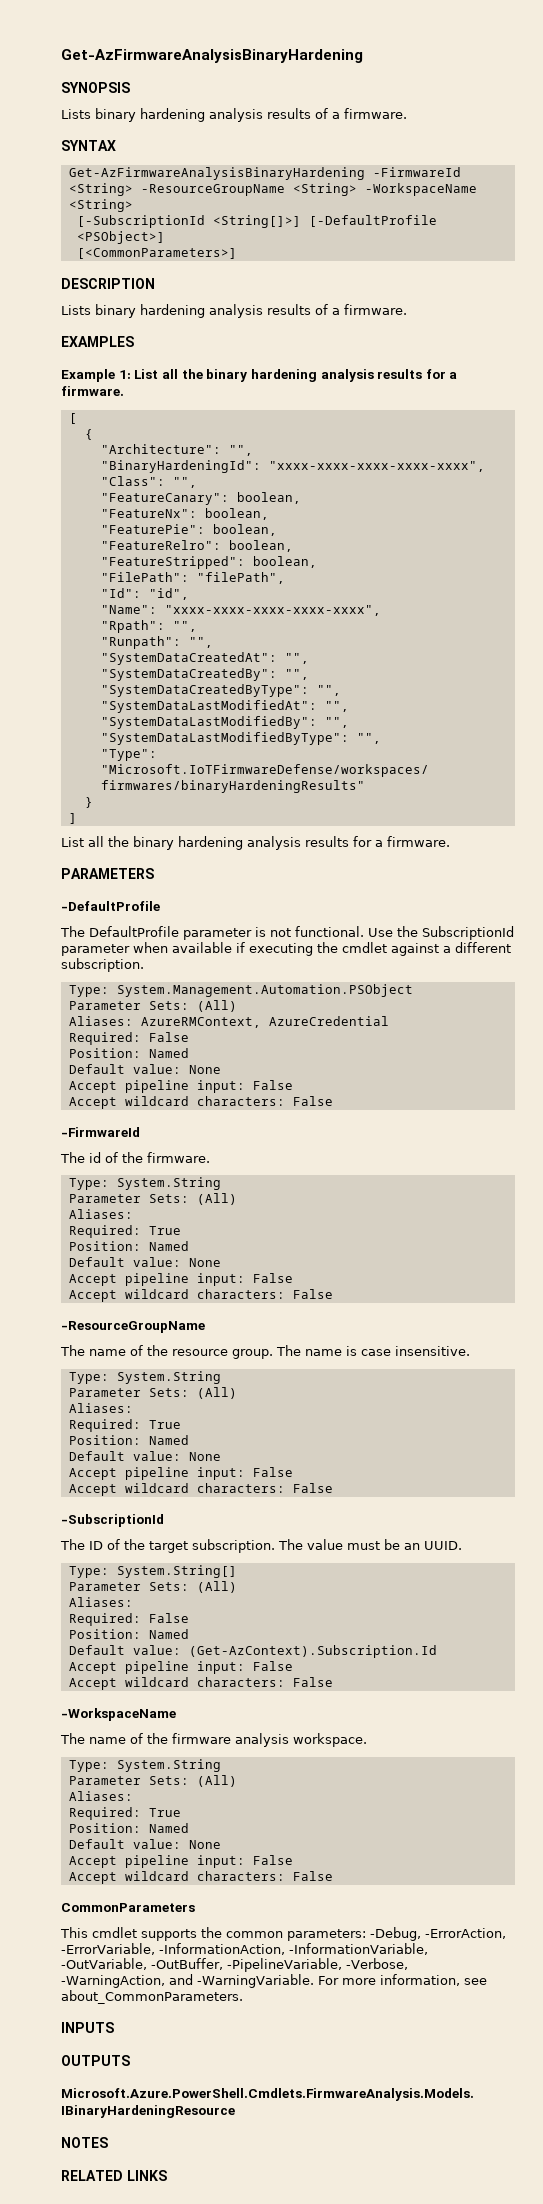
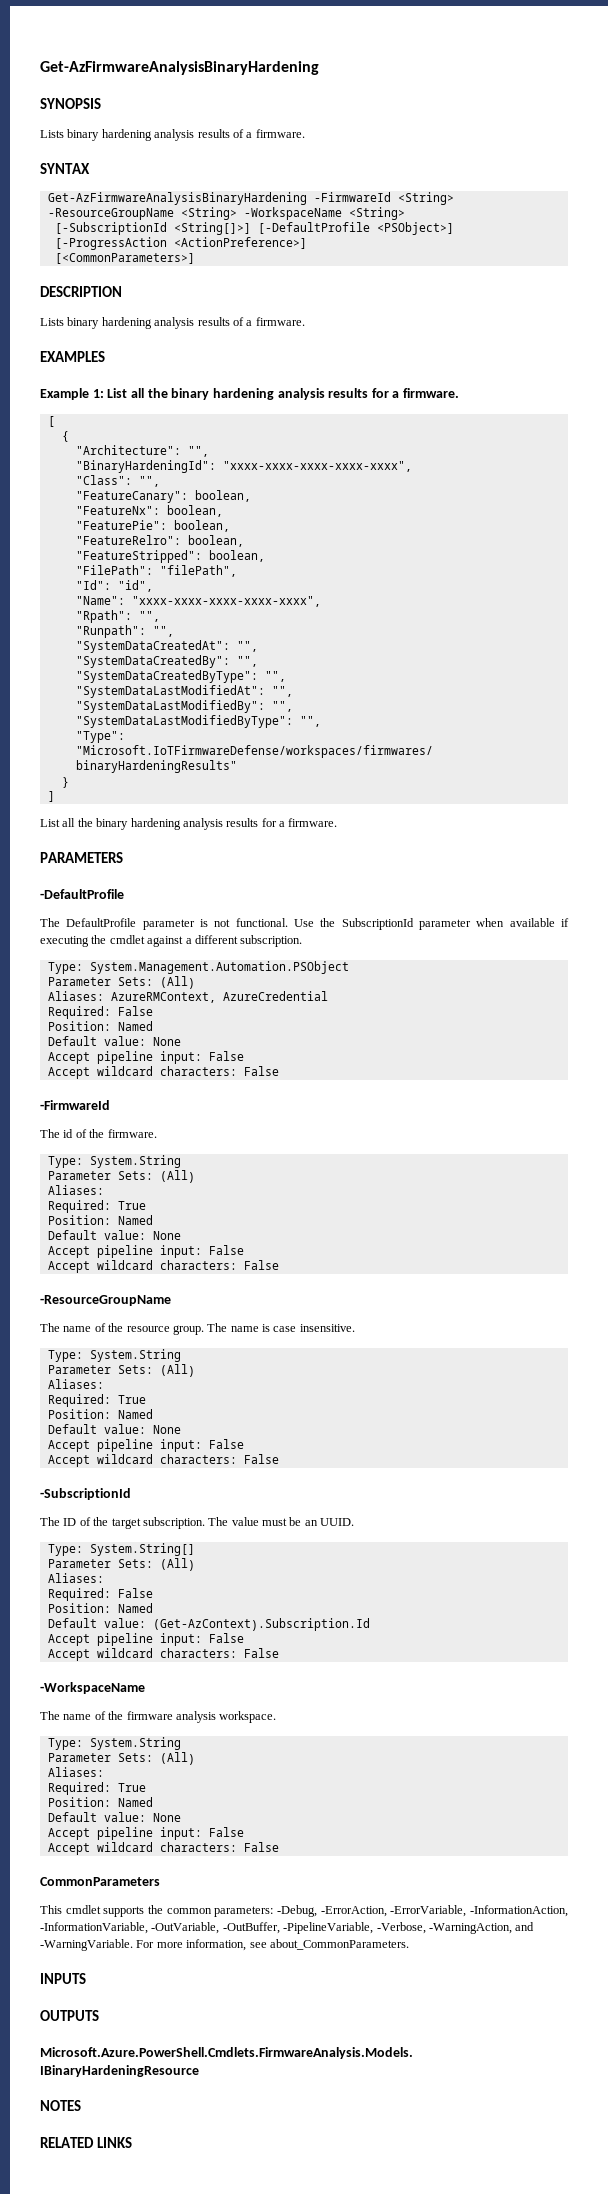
(165, 237) none -> [54,237,307,250] [-ProgressAction <ActionPreference>]

